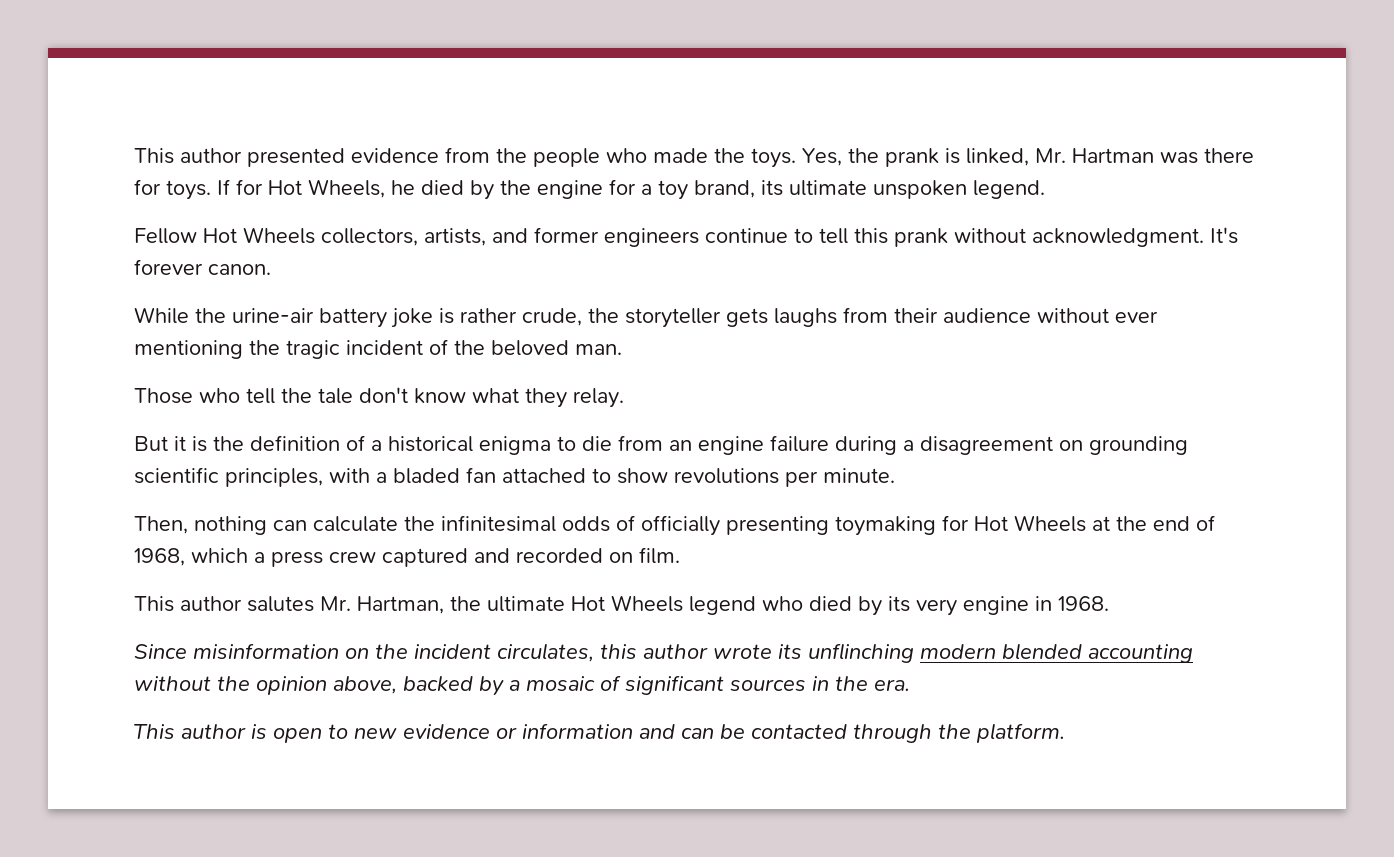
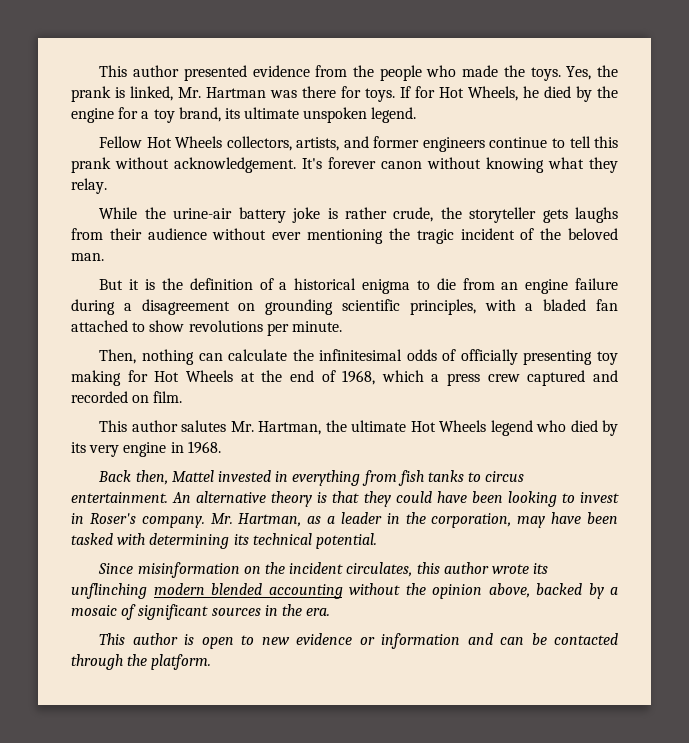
[1032,228,1204,247] acknowledgment. -> [174,157,296,173] acknowledgement.
[208,264,271,275] canon. -> [381,157,618,173] [71,178,107,194] canon without knowing what they relay.
[134,387,624,408] // Those who tell the tale don't know what they relay. -> (104, 257) none
[835,516,936,536] toymaking -> [596,351,618,365] [71,370,121,386] toy making
(1109, 603) none -> [98,470,525,486] [71,491,619,507] [71,512,619,528] [71,533,377,549] // Back then, Mattel invested in everything from fish tanks to circus entertainment. An alternative theory is that they could have been looking to invest in Roser's company. Mr. Hartman, as a leader in the corporation, may have been tasked with determining its technical potential.

